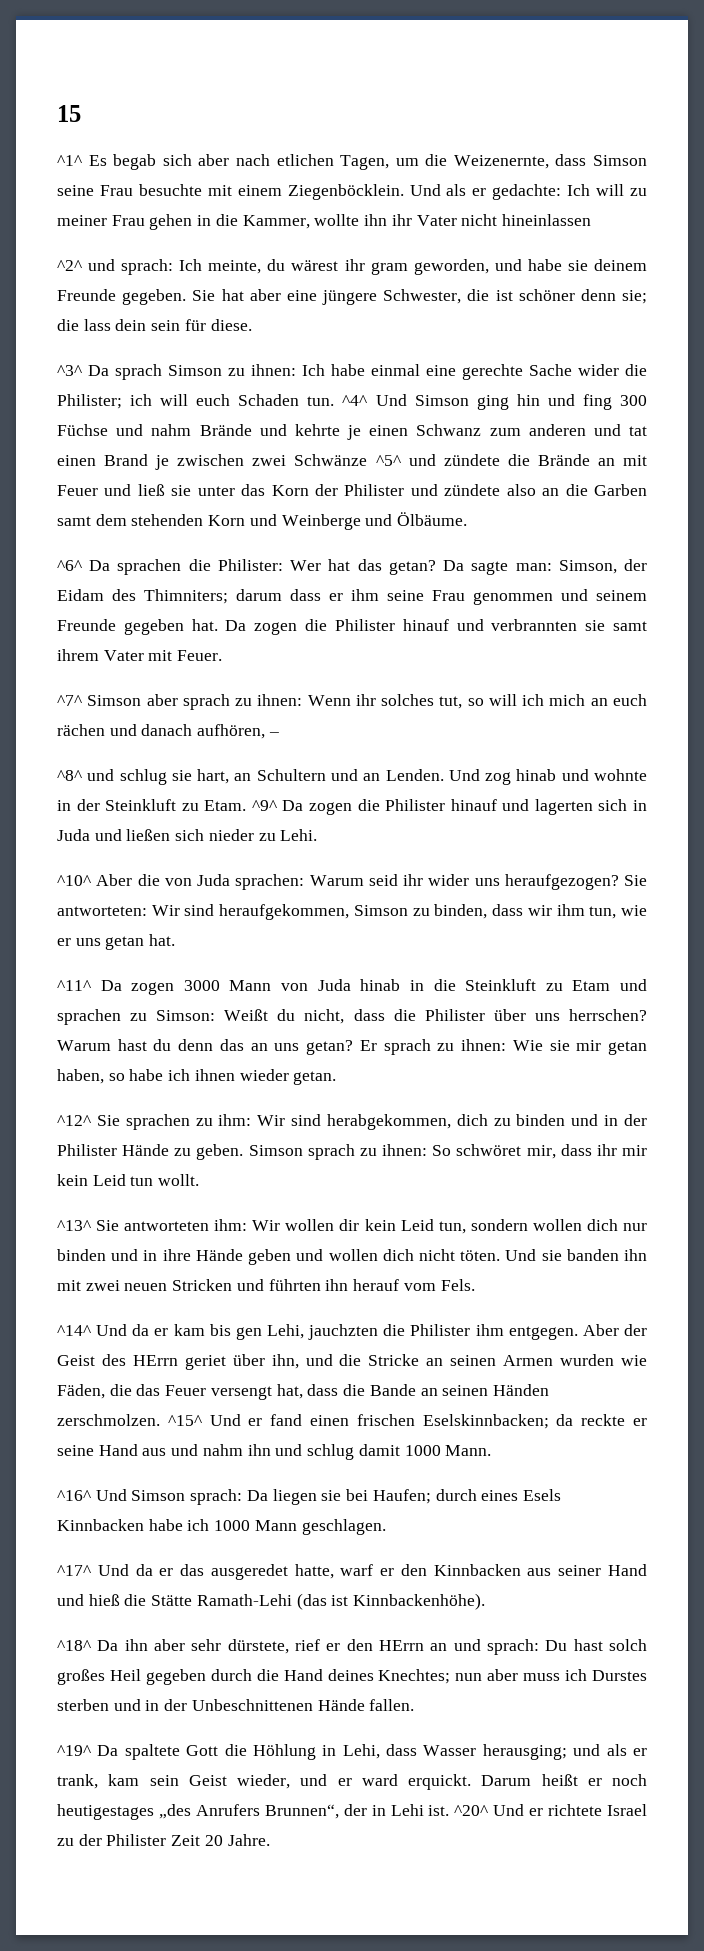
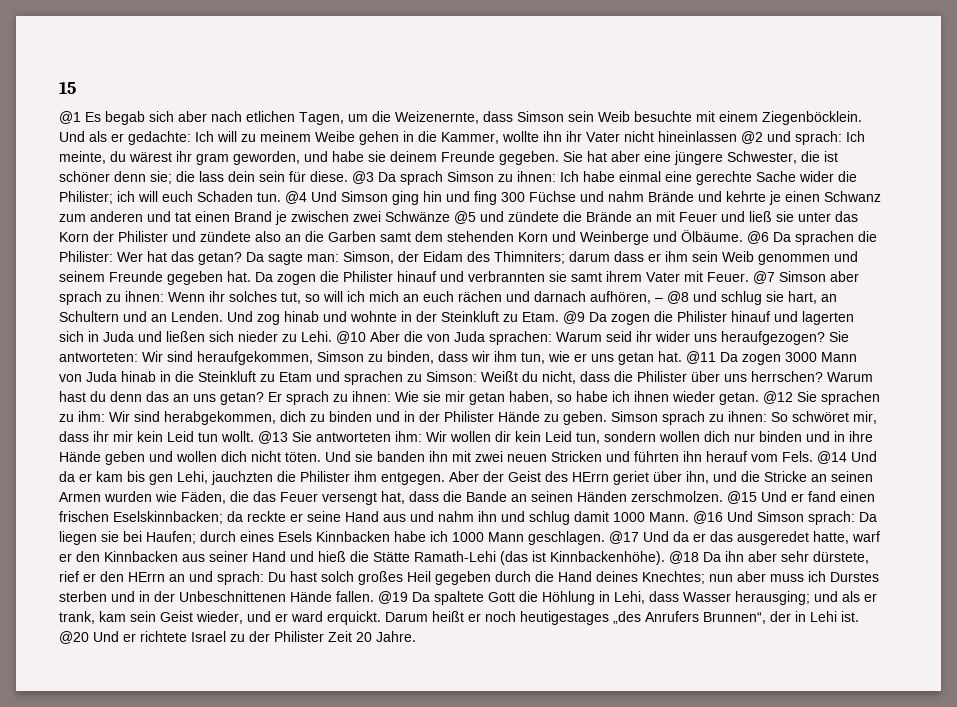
[57,155,82,166] ^1^ -> [59,111,81,124] @1
[57,185,133,196] seine Frau -> [568,111,630,122] sein Weib
[57,215,145,226] meiner Frau -> [260,131,355,142] meinem Weibe
[57,260,82,271] // ^2^ -> [741,131,763,144] @2
[57,365,82,376] // ^3^ -> [352,171,374,184] @3
[342,395,368,406] ^4^ -> [285,191,307,204] @4
[375,455,401,466] ^5^ -> [454,211,476,224] @5
[57,560,82,571] // ^6^ -> [747,231,769,244] @6
[387,590,465,601] seine Frau -> [692,251,754,262] sein Weib
[57,695,82,706] // ^7^ -> [753,271,775,284] @7
[141,724,193,736] danach -> [534,291,586,302] darnach
[57,770,82,781] // ^8^ -> [667,291,689,304] @8
[251,800,277,811] ^9^ -> [563,311,585,324] @9
[57,875,91,886] // ^10^ -> [336,331,366,344] @10
[57,980,91,991] // ^11^ -> [686,351,716,364] @11
[57,1115,91,1126] // ^12^ -> [763,391,793,404] @12
[57,1220,91,1231] // ^13^ -> [258,431,288,444] @13
[57,1325,91,1336] // ^14^ -> [817,451,847,464] @14
[167,1415,202,1426] ^15^ -> [727,491,757,504] @15
[57,1490,91,1501] // ^16^ -> [693,511,723,524] @16
[57,1565,91,1576] // ^17^ -> [609,531,639,544] @17
[57,1640,91,1651] // ^18^ -> [669,551,699,564] @18
[57,1745,91,1756] // ^19^ -> [378,591,408,604] @19
[454,1805,489,1816] ^20^ -> [59,631,89,644] @20

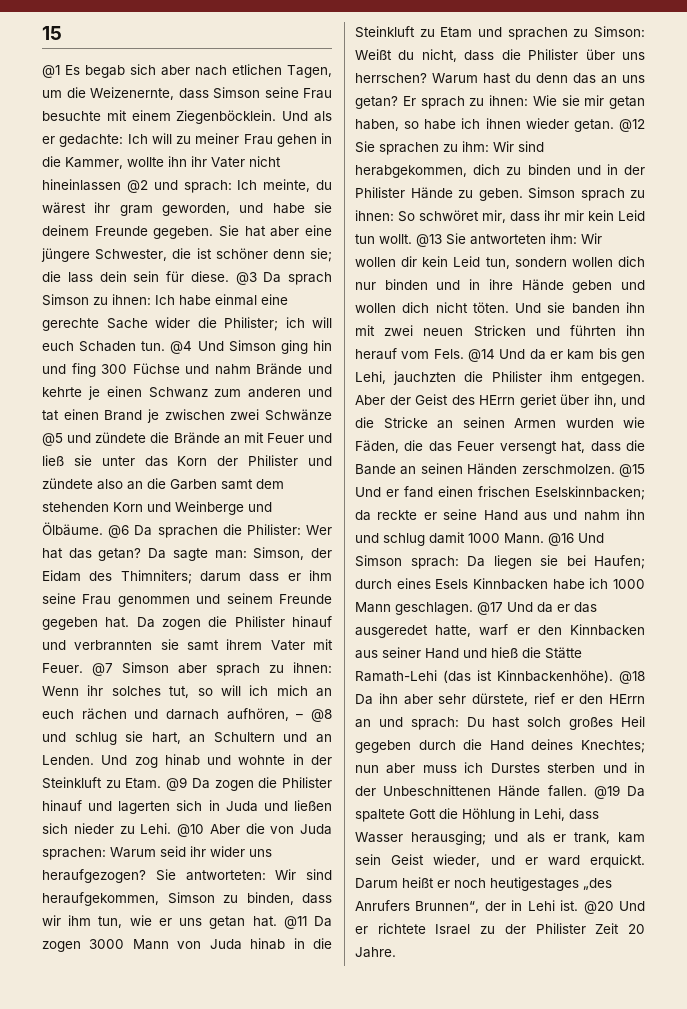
[568,111,630,122] sein Weib -> [264,87,332,99] seine Frau
[260,131,355,142] meinem Weibe -> [195,133,273,145] meiner Frau
[692,251,754,262] sein Weib -> [42,593,112,605] seine Frau

